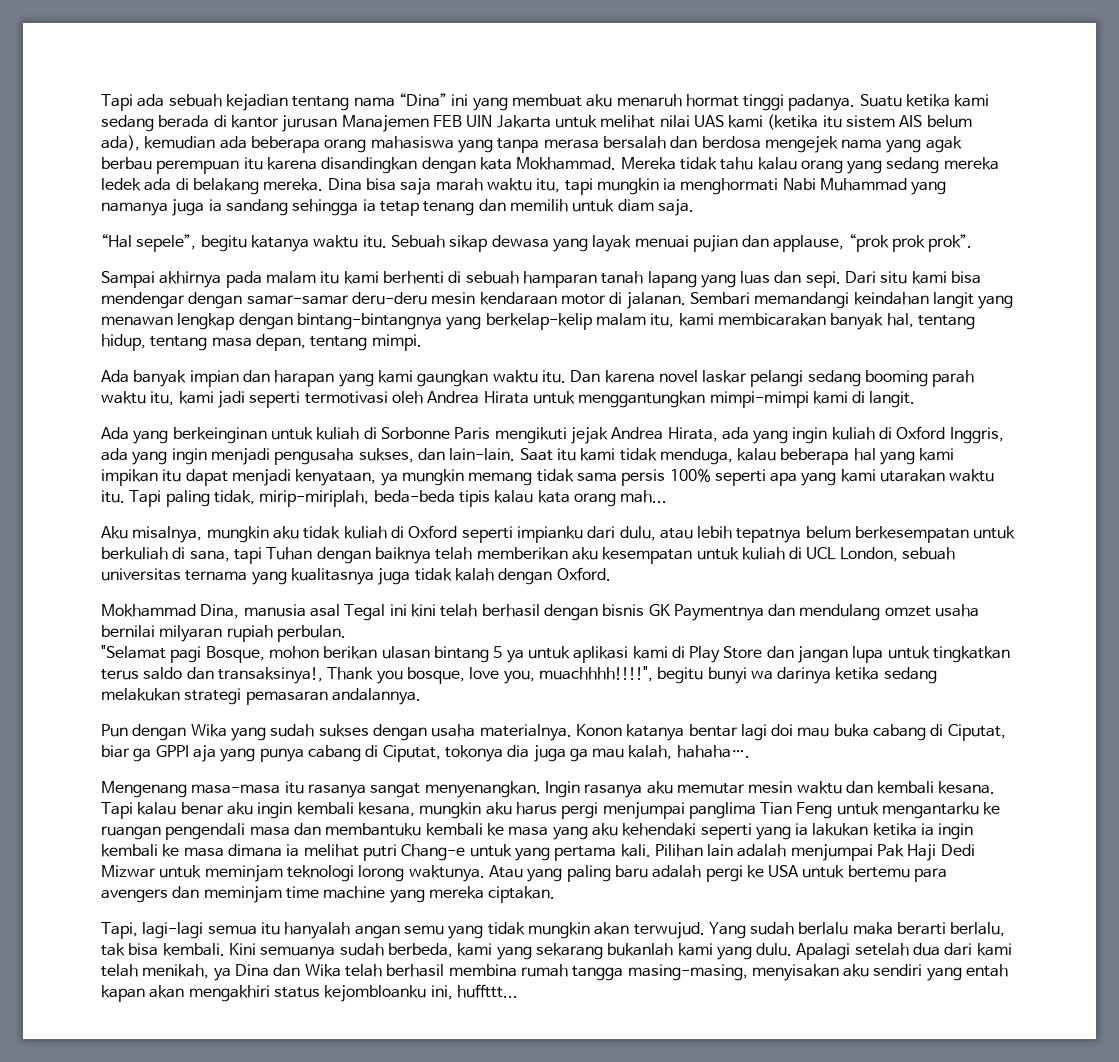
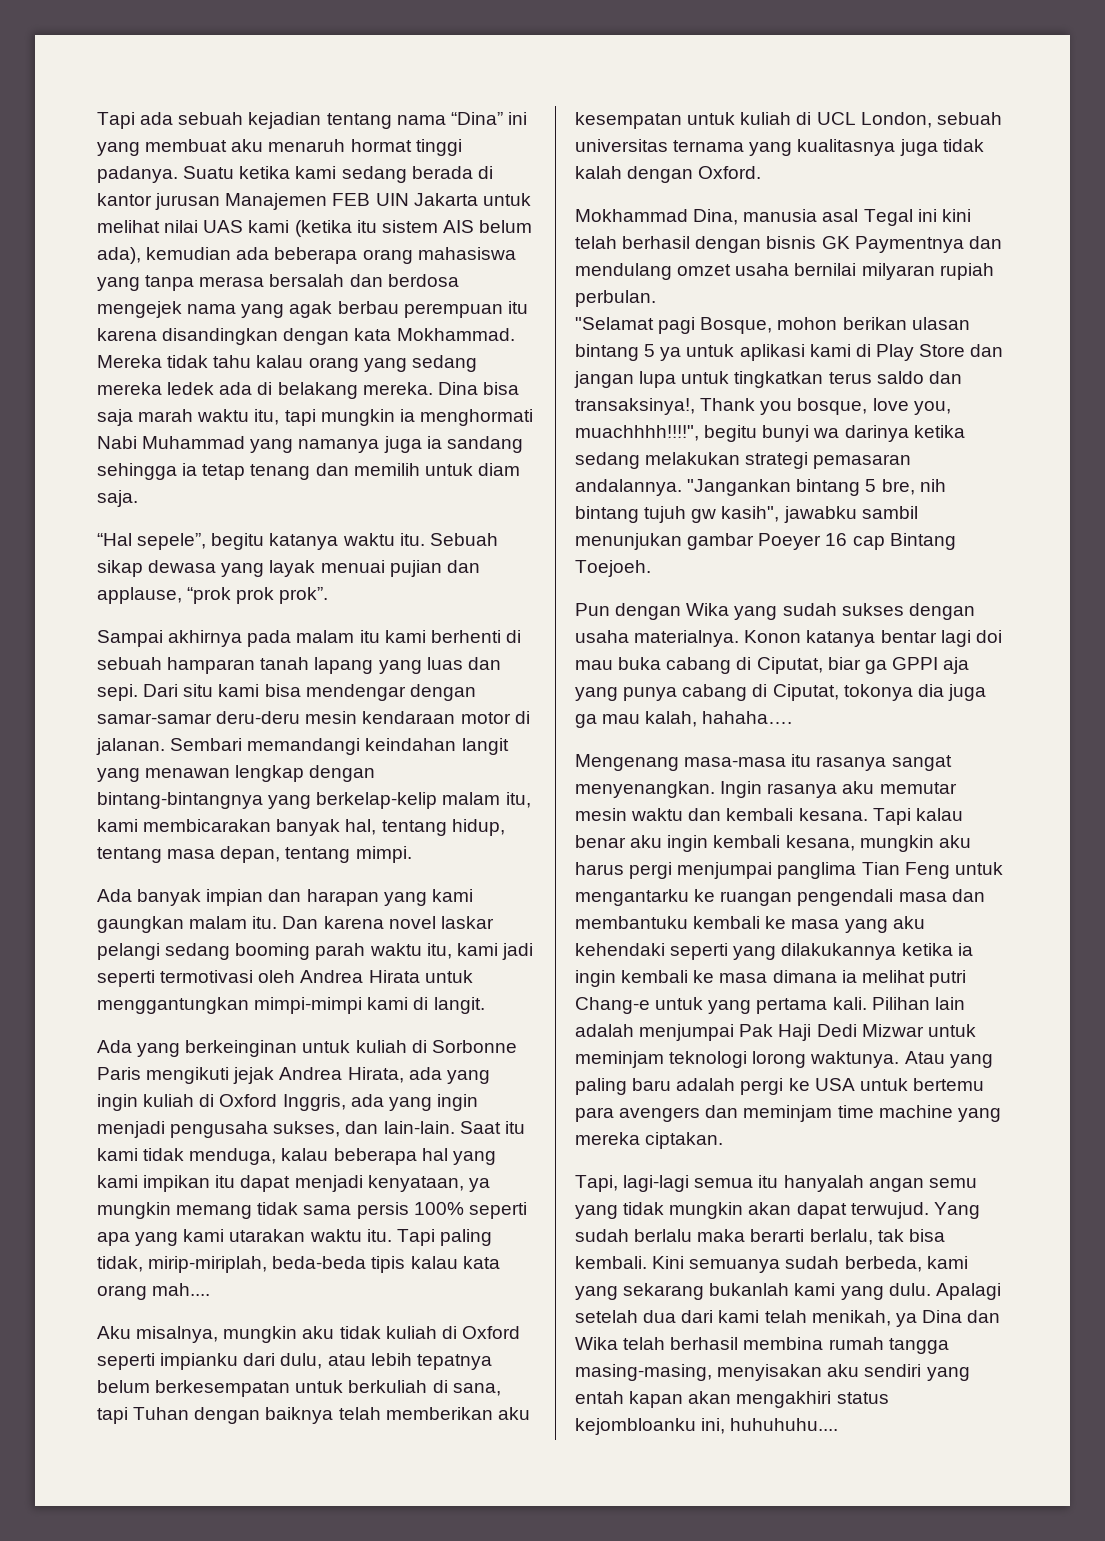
[492,370,538,383] waktu -> [189,916,248,929] malam
[620,490,668,503] mah... -> [152,1283,211,1296] mah....
(421, 696) none -> [687,479,946,496] [575,506,918,523] [575,533,956,550] [575,560,651,577] "Jangankan bintang 5 bre, nih bintang tujuh gw kasih", jawabku sambil menunjukan gambar Poeyer 16 cap Bintang Toejoeh.
[795,823,869,836] ia lakukan -> [781,943,897,960] dilakukannya
(630, 928) none -> [796,1202,847,1219] dapat
[456,984,518,998] huffttt... -> [730,1418,839,1431] huhuhuhu....

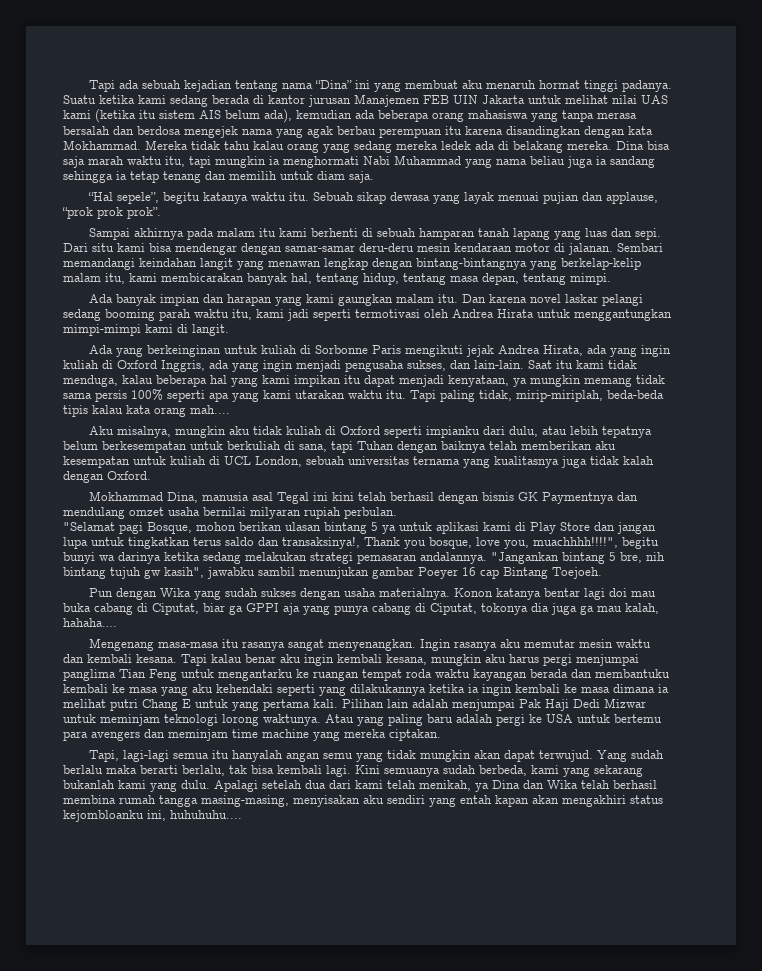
[298,439,380,453] namanya -> [496,156,565,165] nama beliau
[797,889,947,906] pengendali masa -> [362,669,568,681] tempat roda waktu kayangan berada
[575,997,650,1014] Chang-e -> [142,699,191,711] Chang E
[575,1256,647,1269] kembali. -> [277,765,351,777] kembali lagi.

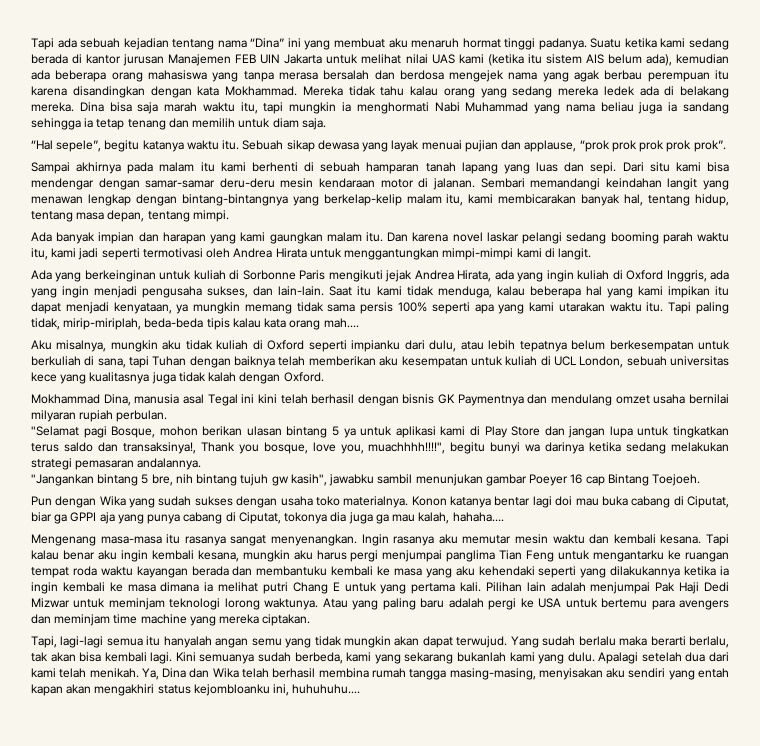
(123, 213) none -> [639,140,692,152] prok prok
[413,456,460,465] ternama -> [31,372,57,382] kece
(487, 558) none -> (202, 464) //
(377, 592) none -> [315,496,340,506] toko
(247, 769) none -> [50,652,76,662] akan
[419,780,489,792] menikah, ya -> [89,668,159,680] menikah. Ya,

